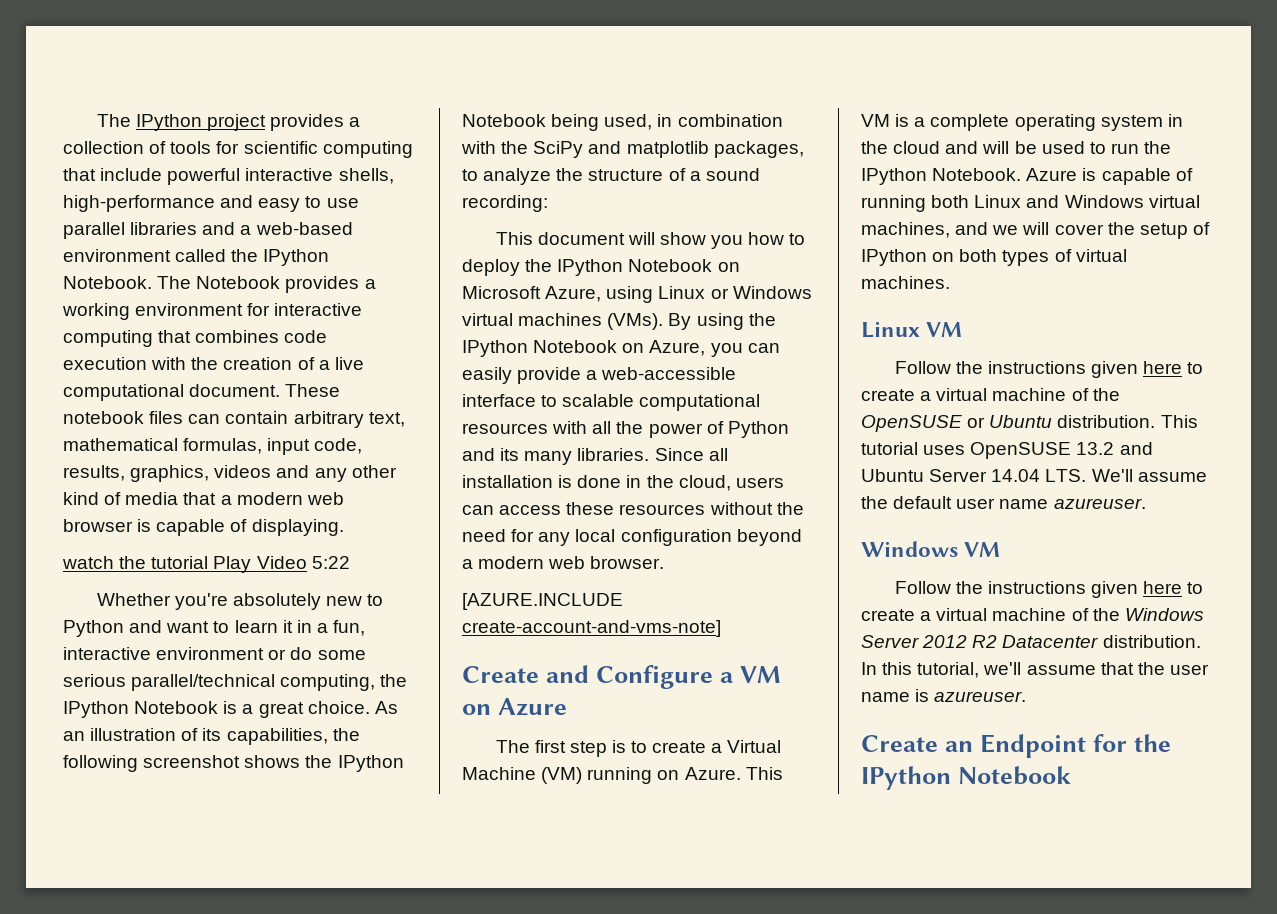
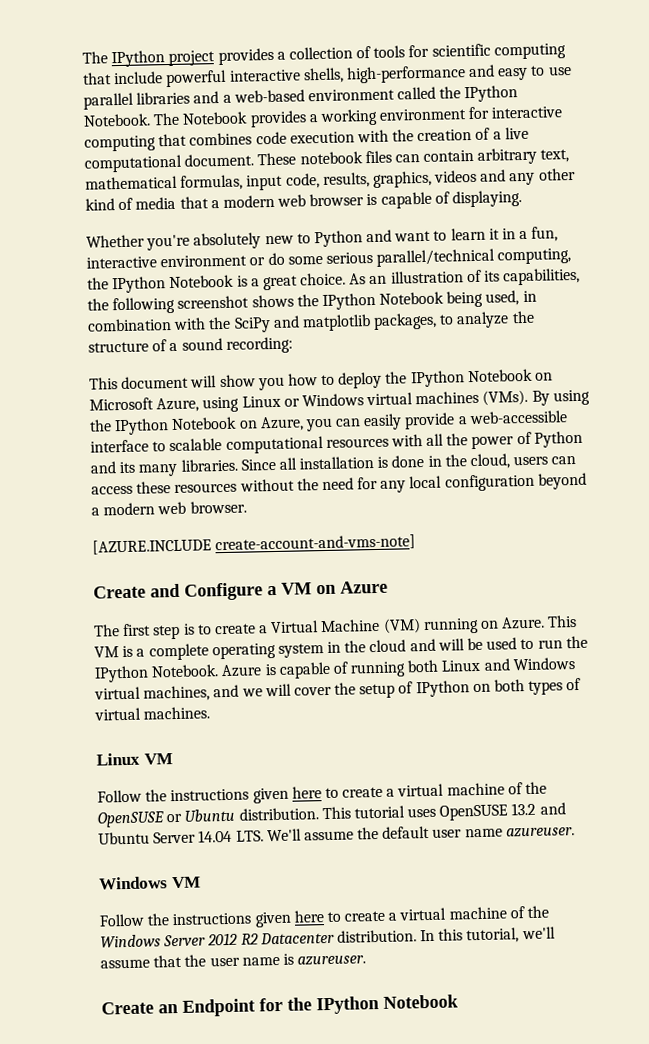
[62,556,350,573] // watch the tutorial Play Video 5:22 -> (523, 198) none

